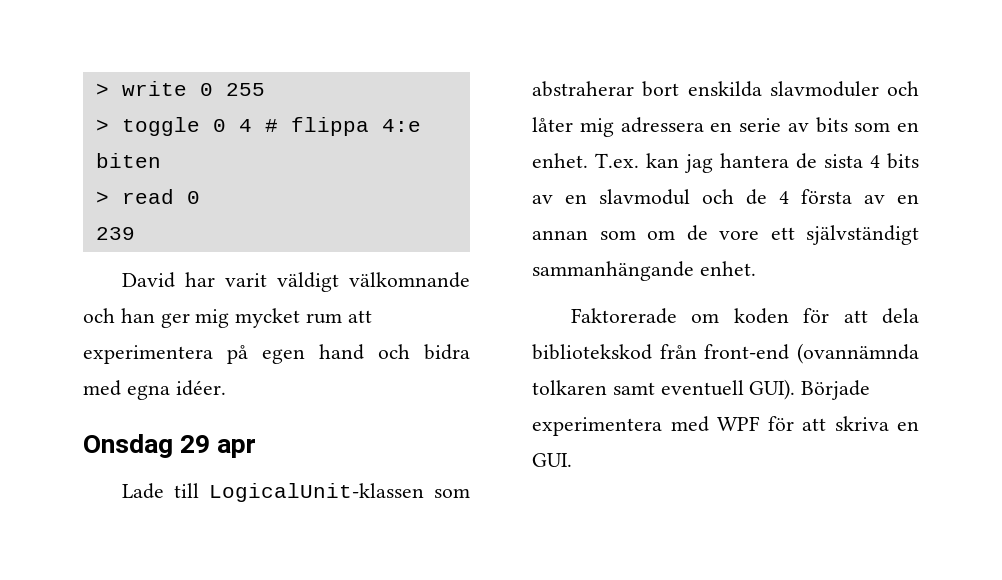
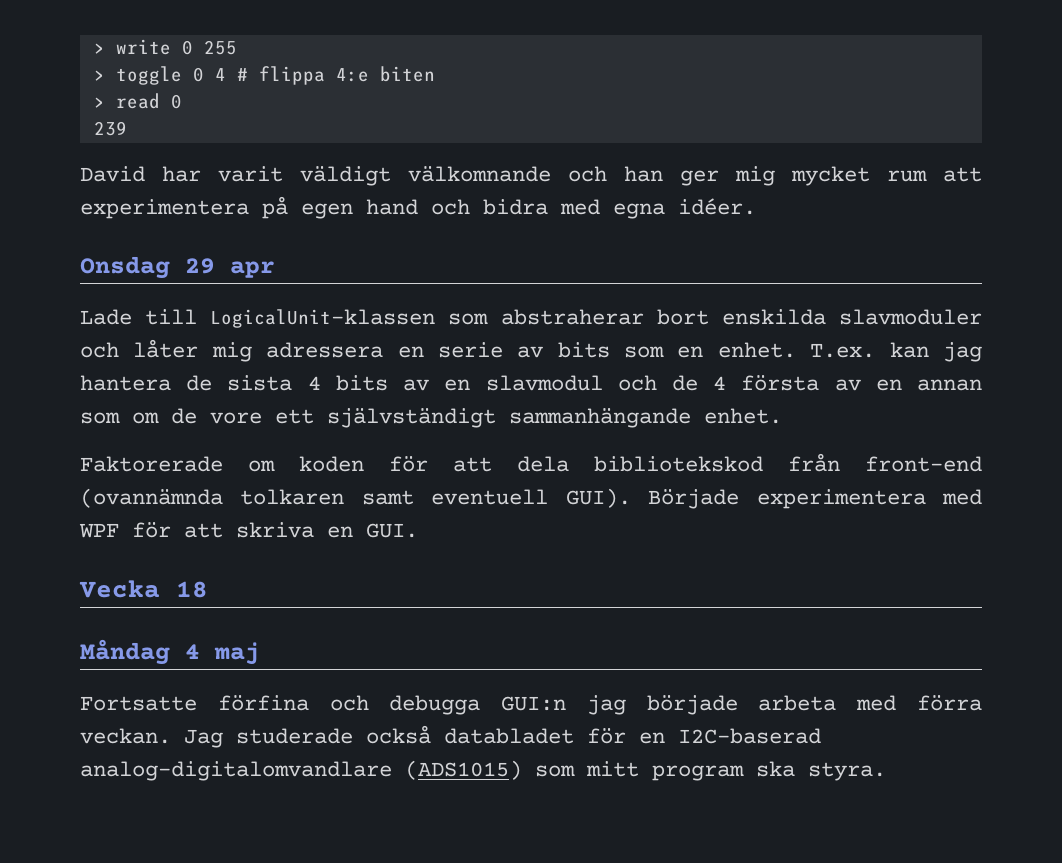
(572, 460) none -> [79,580,208,598] [80,639,260,665] [80,695,983,715] [80,725,821,748] [80,760,886,781] // Vecka 18 // Måndag 4 maj // Fortsatte förfina och debugga GUI:n jag började arbeta med förra veckan. Jag studerade också databladet för en I2C-baserad analog-digitalomvandlare (ADS1015) som mitt program ska styra.

